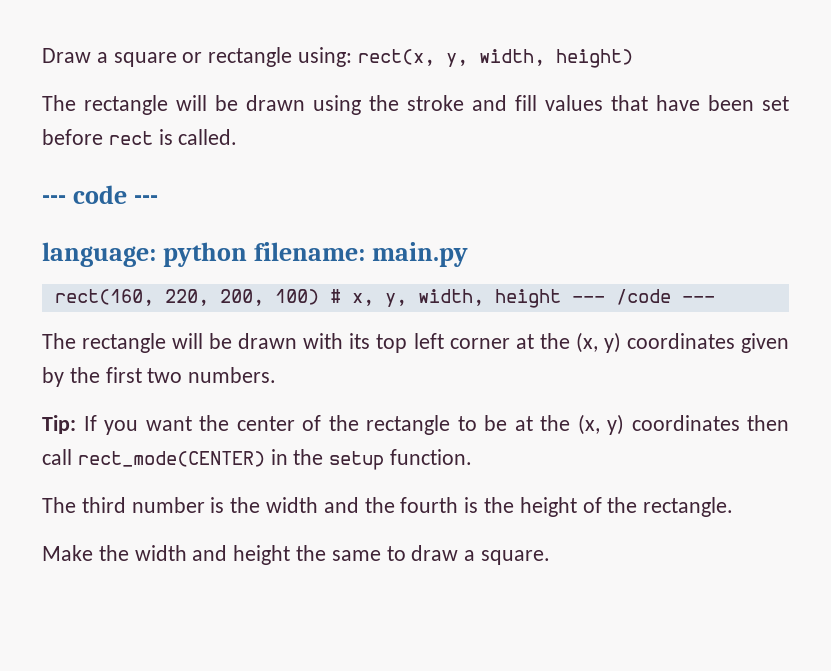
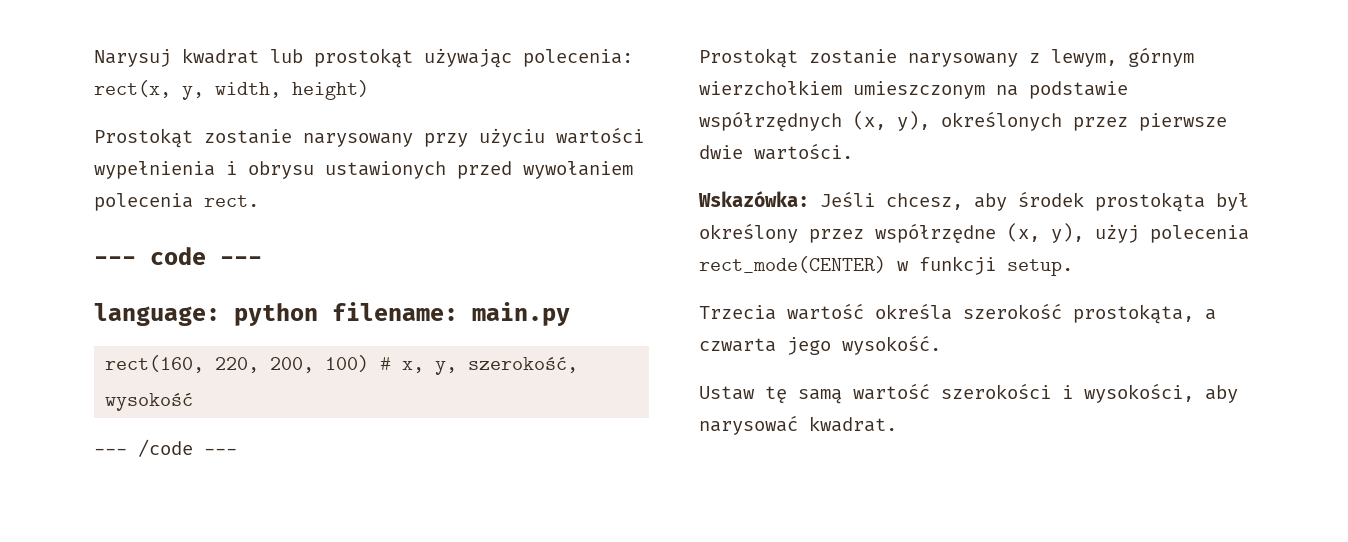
[42,47,633,68] [42,95,789,115] [42,129,238,145] Draw a square or rectangle using: rect(x, y, width, height) // The rectangle will be drawn using the stroke and fill values that have been set before rect is called. -> [94,48,633,68] [94,80,369,100] [94,127,644,148] [94,161,633,179] [94,193,259,211] Narysuj kwadrat lub prostokąt używając polecenia: rect(x, y, width, height) // Prostokąt zostanie narysowany przy użyciu wartości wypełnienia i obrysu ustawionych przed wywołaniem polecenia rect.
[417,289,561,308] width, height -> [468,357,579,373] [105,393,194,411] szerokość, wysokość //
[42,332,790,353] [42,367,277,387] [42,414,789,435] [42,449,473,470] [42,497,734,517] [42,545,551,565] The rectangle will be drawn with its top left corner at the (x, y) coordinates given by the first two numbers. // Tip: If you want the center of the rectangle to be at the (x, y) coordinates then call rect_mode(CENTER) in the setup function. // The third number is the width and the fourth is the height of the rectangle. // Make the width and height the same to draw a square. -> [699,47,1194,68] [699,80,1128,99] [699,111,1227,131] [699,143,853,160] [698,191,1249,212] [699,223,1249,243] [699,256,1073,276] [699,303,1216,324] [699,335,941,355] [699,383,1238,404] [699,415,897,435] Prostokąt zostanie narysowany z lewym, górnym wierzchołkiem umieszczonym na podstawie współrzędnych (x, y), określonych przez pierwsze dwie wartości. // Wskazówka: Jeśli chcesz, aby środek prostokąta był określony przez współrzędne (x, y), użyj polecenia rect_mode(CENTER) w funkcji setup. // Trzecia wartość określa szerokość prostokąta, a czwarta jego wysokość. // Ustaw tę samą wartość szerokości i wysokości, aby narysować kwadrat.

